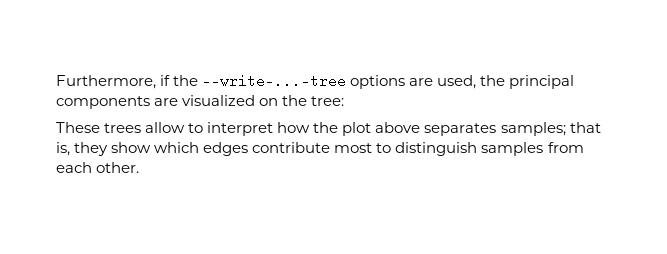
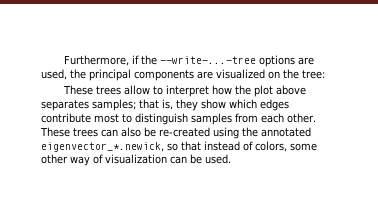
(140, 167) none -> [40,127,311,139] [41,141,317,152] [41,154,231,166] These trees can also be re-created using the annotated eigenvector_*.newick, so that instead of colors, some other way of visualization can be used.

